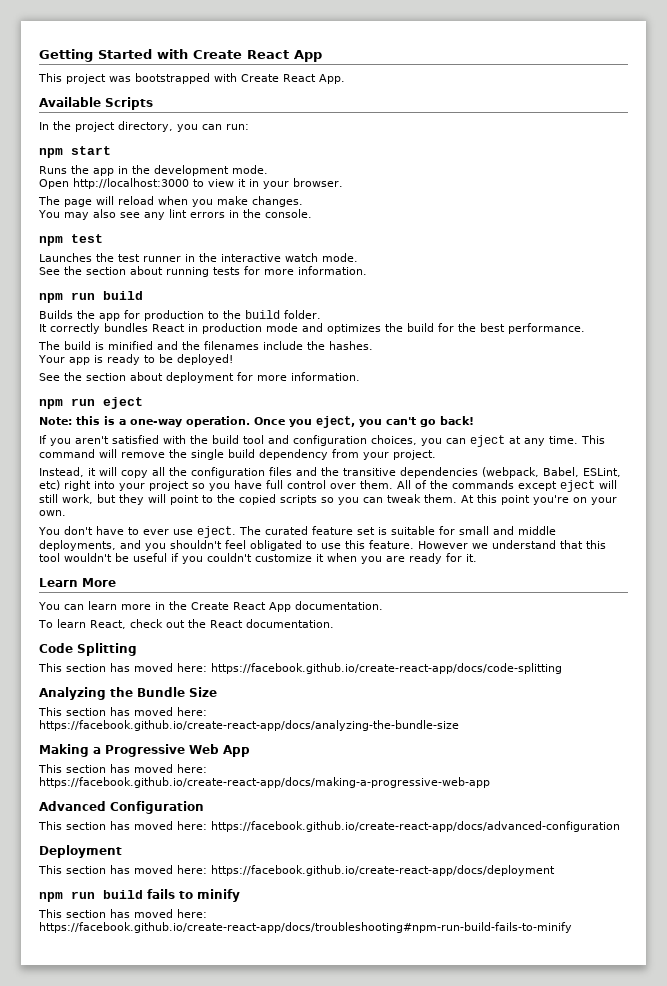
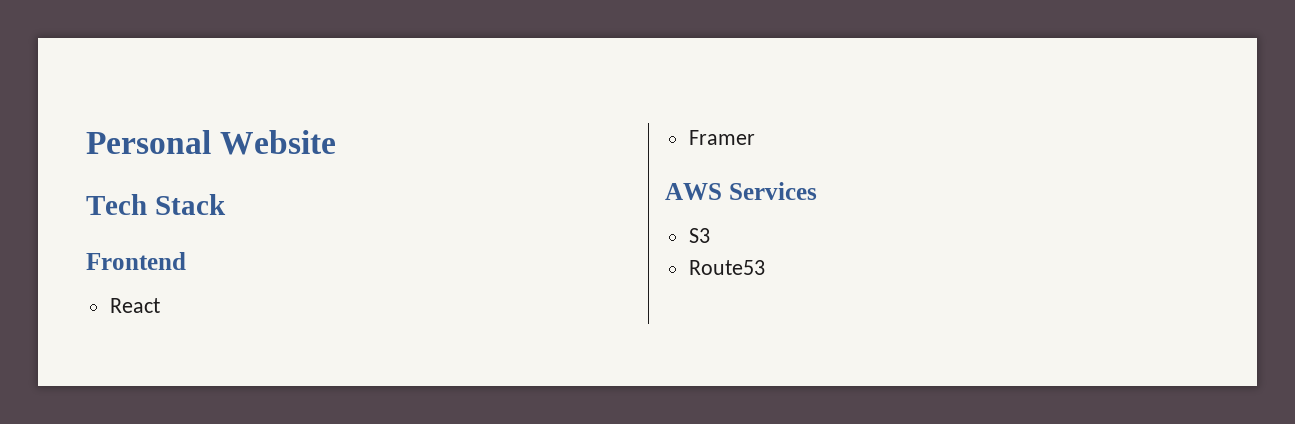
[39,49,322,62] [38,73,345,84] [39,97,153,110] [39,121,249,132] [39,146,111,158] [39,165,268,176] [39,178,343,189] [38,196,303,207] [38,209,312,220] [39,234,103,246] [39,253,358,262] [39,266,367,277] [39,291,143,303] [39,310,321,321] [39,323,585,334] [38,341,373,350] [38,354,233,365] [39,372,360,383] [39,397,143,409] [39,416,474,428] [39,435,605,447] [39,449,436,460] [39,467,621,478] [39,480,617,492] [39,494,617,505] [39,510,66,516] [38,526,556,538] [39,540,606,551] [39,553,477,564] [39,578,116,587] [38,601,383,612] [38,619,334,629] [39,643,137,656] [38,663,562,674] [39,687,217,700] [38,707,207,716] [39,720,459,731] [39,744,250,757] [38,764,207,773] [39,777,490,788] [39,801,204,814] [38,821,620,832] [39,845,122,858] [38,865,555,876] [39,889,240,902] [38,909,207,918] [39,922,572,933] Getting Started with Create React App // This project was bootstrapped with Create React App. // Available Scripts // In the project directory, you can run: // npm start // Runs the app in the development mode. // Open http://localhost:3000 to view it in your browser. // The page will reload when you make changes. // You may also see any lint errors in the console. // npm test // Launches the test runner in the interactive watch mode. // See the section about running tests for more information. // npm run build // Builds the app for production to the build folder. // It correctly bundles React in production mode and optimizes the build for the best performance. // The build is minified and the filenames include the hashes. // Your app is ready to be deployed! // See the section about deployment for more information. // npm run eject // Note: this is a one-way operation. Once you eject, you can't go back! // If you aren't satisfied with the build tool and configuration choices, you can eject at any time. This command will remove the single build dependency from your project. // Instead, it will copy all the configuration files and the transitive dependencies (webpack, Babel, ESLint, etc) right into your project so you have full control over them. All of the commands except eject will still work, but they will point to the copied scripts so you can tweak them. At this point you're on your own. // You don't have to ever use eject. The curated feature set is suitable for small and middle deployments, and you shouldn't feel obligated to use this feature. However we understand that this tool wouldn't be useful if you couldn't customize it when you are ready for it. // Learn More // You can learn more in the Create React App documentation. // To learn React, check out the React documentation. // Code Splitting // This section has moved here: https://facebook.github.io/create-react-app/docs/code-splitting // Analyzing the Bundle Size // This section has moved here: https://facebook.github.io/create-react-app/docs/analyzing-the-bundle-size // Making a Progressive Web App // This section has moved here: https://facebook.github.io/create-react-app/docs/making-a-progressive-web-app // Advanced Configuration // This section has moved here: https://facebook.github.io/create-react-app/docs/advanced-configuration // Deployment // This section has moved here: https://facebook.github.io/create-react-app/docs/deployment // npm run build fails to minify // This section has moved here: https://facebook.github.io/create-react-app/docs/troubleshooting#npm-run-build-fails-to-minify -> [86,130,337,155] [86,194,226,215] [86,252,186,270] [109,298,160,313] [688,130,755,145] [665,182,817,200] [688,228,710,243] [688,260,765,275] Personal Website // Tech Stack // Frontend // React // Framer // AWS Services // S3 // Route53

